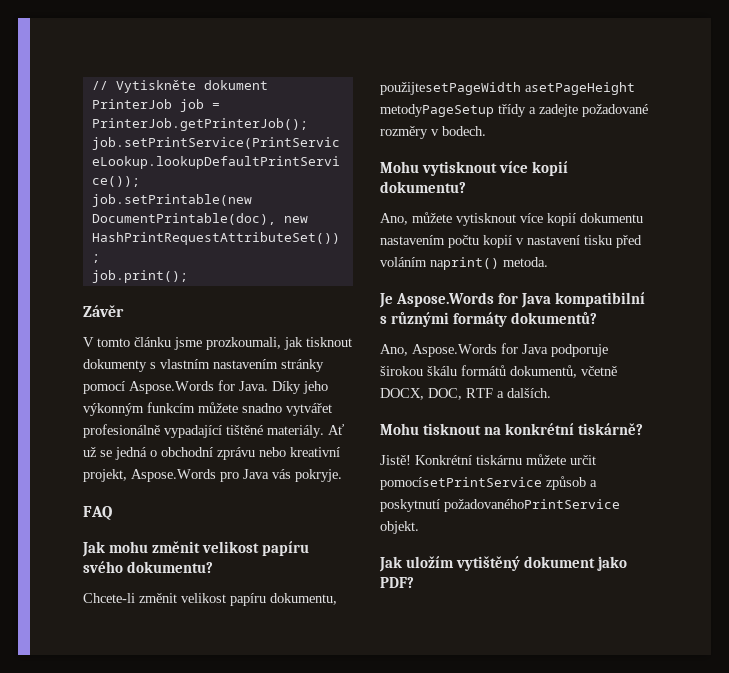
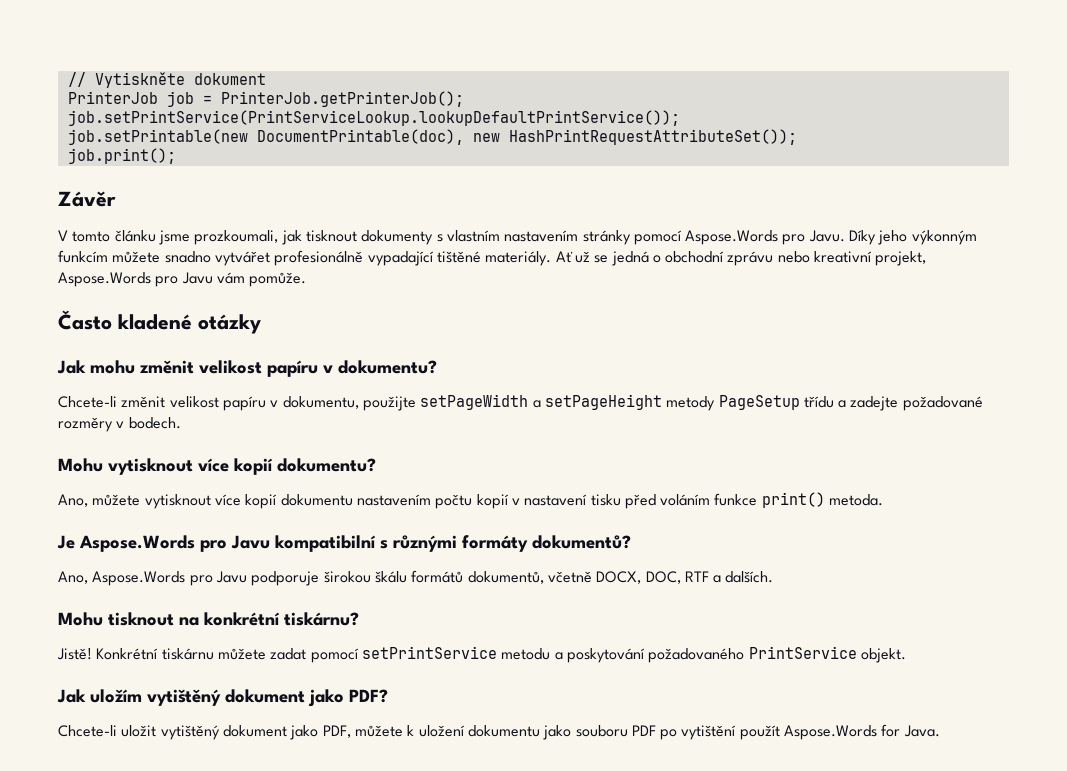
[218,380,268,391] for Java. -> [782,230,845,245] pro Javu.
[243,469,342,482] [83,506,112,520] Java vás pokryje. // FAQ -> [181,272,307,287] [58,310,261,334] Javu vám pomůže. // Často kladené otázky
[83,561,123,573] svého -> [323,365,333,373] v
[270,593,337,605] [380,82,635,95] [380,104,526,117] dokumentu, použijtesetPageWidth asetPageHeight metodyPageSetup třídy -> [270,394,834,411] v dokumentu, použijte setPageWidth a setPageHeight metody PageSetup třídu
[430,257,499,270] naprint() -> [714,492,825,508] funkce print()
[498,293,552,308] for Java -> [200,535,270,552] pro Javu
[501,343,548,354] for Java -> [189,571,247,586] pro Javu
[578,423,644,435] tiskárně? -> [284,612,359,626] tiskárnu?
[570,455,596,465] [380,476,597,490] [380,499,620,512] určit pomocísetPrintService způsob a poskytnutí požadovanéhoPrintService -> [270,646,857,663] zadat pomocí setPrintService metodu a poskytování požadovaného PrintService
(414, 582) none -> [58,724,940,740] // Chcete-li uložit vytištěný dokument jako PDF, můžete k uložení dokumentu jako souboru PDF po vytištění použít Aspose.Words for Java.

